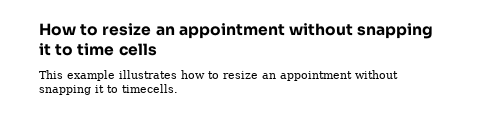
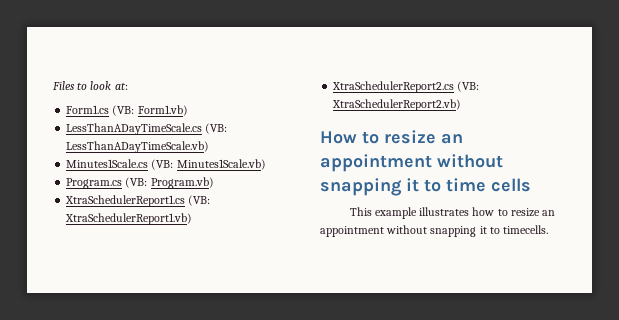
(39, 29) none -> [52,81,128,90] [66,105,188,116] [66,123,228,135] [66,141,210,153] [66,159,266,170] [66,177,214,189] [65,195,211,207] [65,213,193,225] [332,81,480,93] [332,99,462,111] Files to look at: // Form1.cs (VB: Form1.vb) // LessThanADayTimeScale.cs (VB: LessThanADayTimeScale.vb) // Minutes1Scale.cs (VB: Minutes1Scale.vb) // Program.cs (VB: Program.vb) // XtraSchedulerReport1.cs (VB: XtraSchedulerReport1.vb) // XtraSchedulerReport2.cs (VB: XtraSchedulerReport2.vb) //

